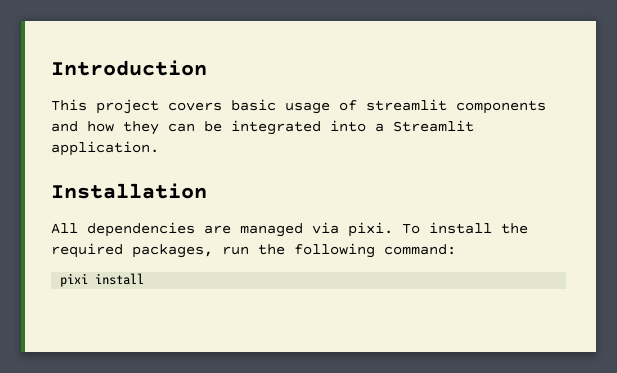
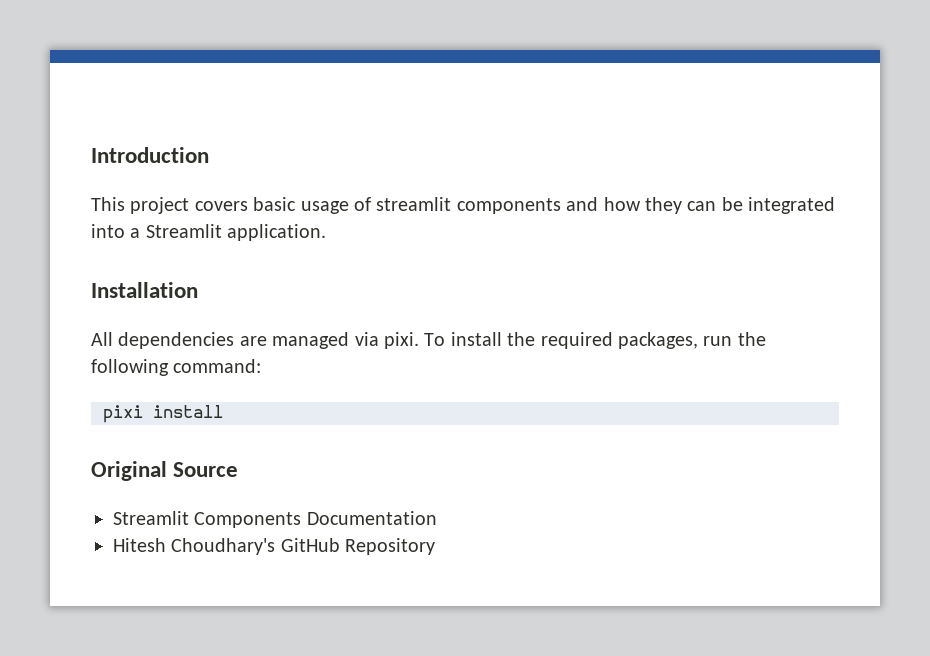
(145, 279) none -> [91,461,239,481] [113,511,437,528] [113,538,436,555] // Original Source // Streamlit Components Documentation // Hitesh Choudhary's GitHub Repository

